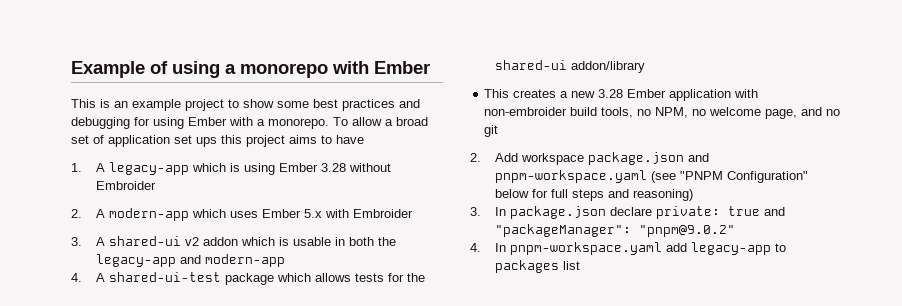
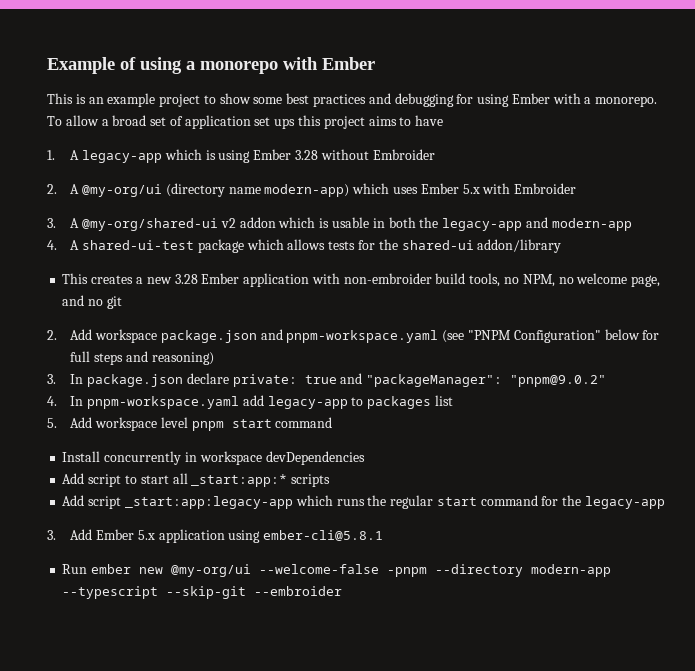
[109,208,190,221] modern-app -> [82,183,350,197] @my-org/ui (directory name modern-app)
[109,236,182,246] shared-ui -> [82,218,219,231] @my-org/shared-ui
(581, 265) none -> [47,417,333,431] [62,451,365,465] [62,473,331,487] [62,495,665,509] [47,529,384,543] [62,564,612,577] [62,586,343,599] // 5. Add workspace level pnpm start command // Install concurrently in workspace devDependencies // Add script to start all _start:app:* scripts // Add script _start:app:legacy-app which runs the regular start command for the legacy-app // 3. Add Ember 5.x application using ember-cli@5.8.1 // Run ember new @my-org/ui --welcome-false -pnpm --directory modern-app --typescript --skip-git --embroider

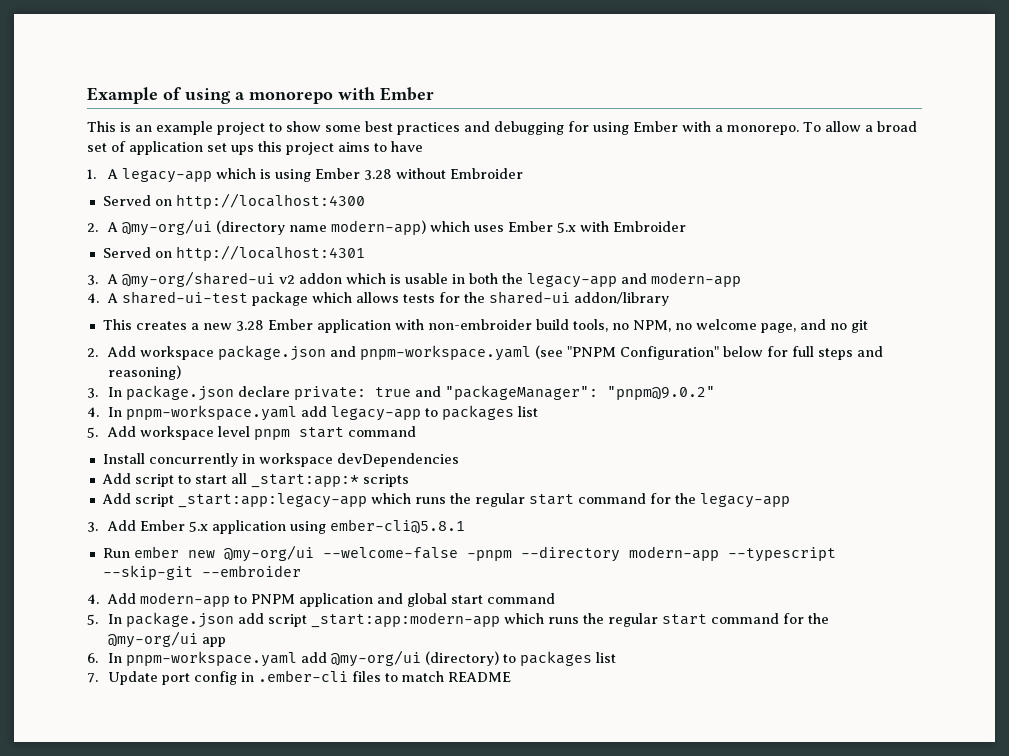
(435, 154) none -> [102,193,365,209] // Served on http://localhost:4300
(577, 188) none -> [102,245,365,261] // Served on http://localhost:4301
(343, 591) none -> [87,592,555,607] [87,612,829,628] [107,631,226,648] [87,650,616,667] [87,670,511,685] // 4. Add modern-app to PNPM application and global start command // 5. In package.json add script _start:app:modern-app which runs the regular start command for the @my-org/ui app // 6. In pnpm-workspace.yaml add @my-org/ui (directory) to packages list // 7. Update port config in .ember-cli files to match README

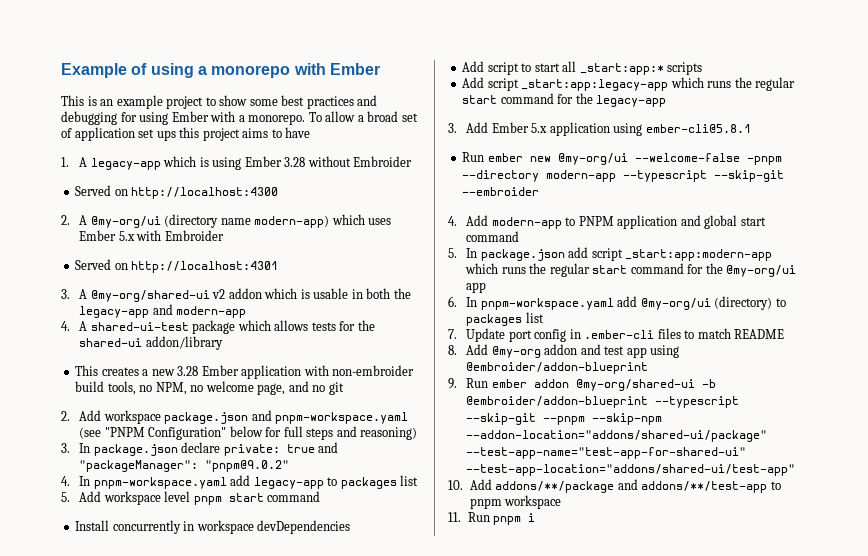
(511, 677) none -> [448,344,680,358] [466,362,649,374] [448,378,716,391] [466,396,740,408] [466,413,663,425] [466,430,768,442] [466,447,747,459] [466,464,796,476] [448,479,781,493] [469,495,562,509] [448,512,536,525] // 8. Add @my-org addon and test app using @embroider/addon-blueprint // 9. Run ember addon @my-org/shared-ui -b @embroider/addon-blueprint --typescript --skip-git --pnpm --skip-npm --addon-location="addons/shared-ui/package" --test-app-name="test-app-for-shared-ui" --test-app-location="addons/shared-ui/test-app" // 10. Add addons/**/package and addons/**/test-app to pnpm workspace // 11. Run pnpm i

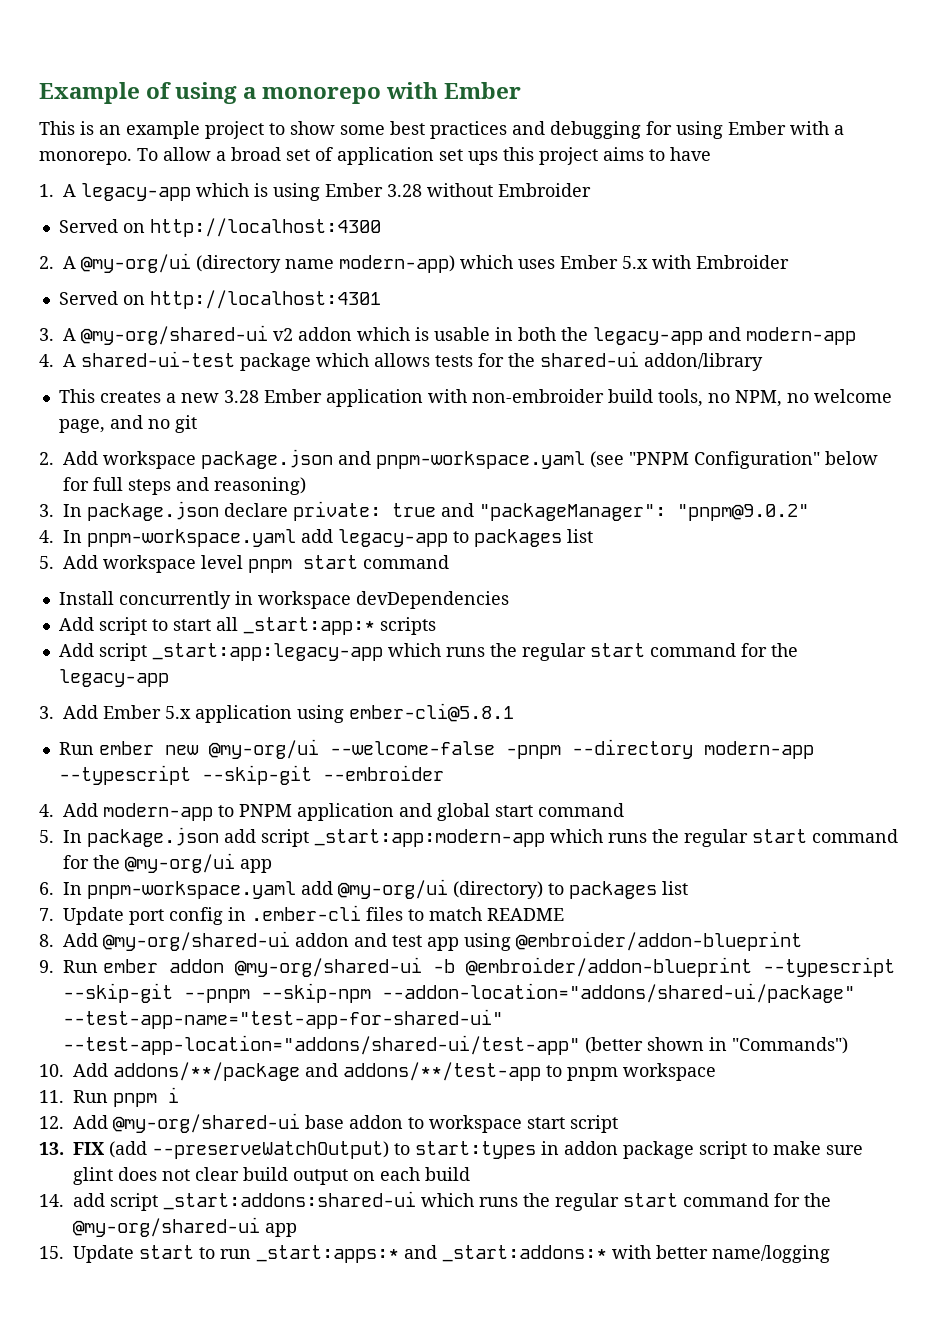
[491,346,541,358] @my-org -> [103,931,290,951] @my-org/shared-ui
(796, 470) none -> [585,1037,848,1054] (better shown in "Commands")
(536, 517) none -> [39,1113,618,1133] [39,1141,863,1159] [73,1167,470,1185] [39,1191,831,1211] [73,1217,297,1237] [39,1245,830,1263] // 12. Add @my-org/shared-ui base addon to workspace start script // 13. FIX (add --preserveWatchOutput) to start:types in addon package script to make sure glint does not clear build output on each build // 14. add script _start:addons:shared-ui which runs the regular start command for the @my-org/shared-ui app // 15. Update start to run _start:apps:* and _start:addons:* with better name/logging

